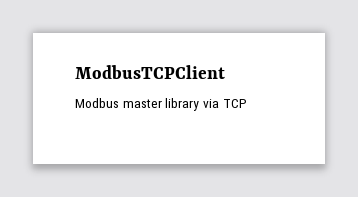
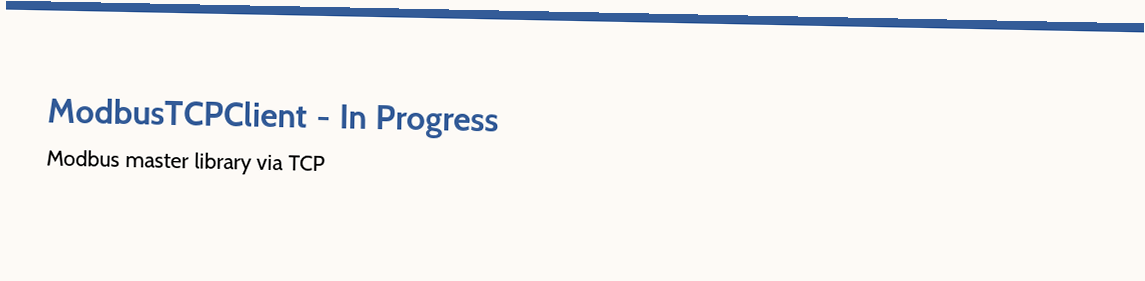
(225, 72) none -> [316,104,500,140] - In Progress

